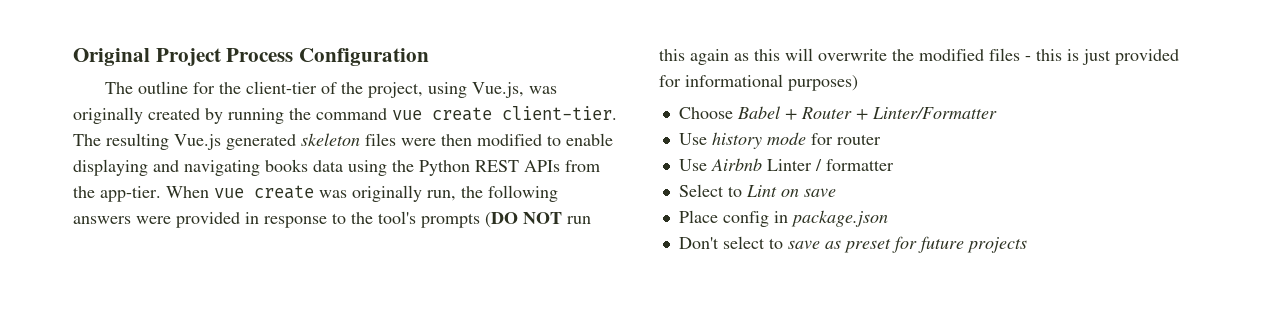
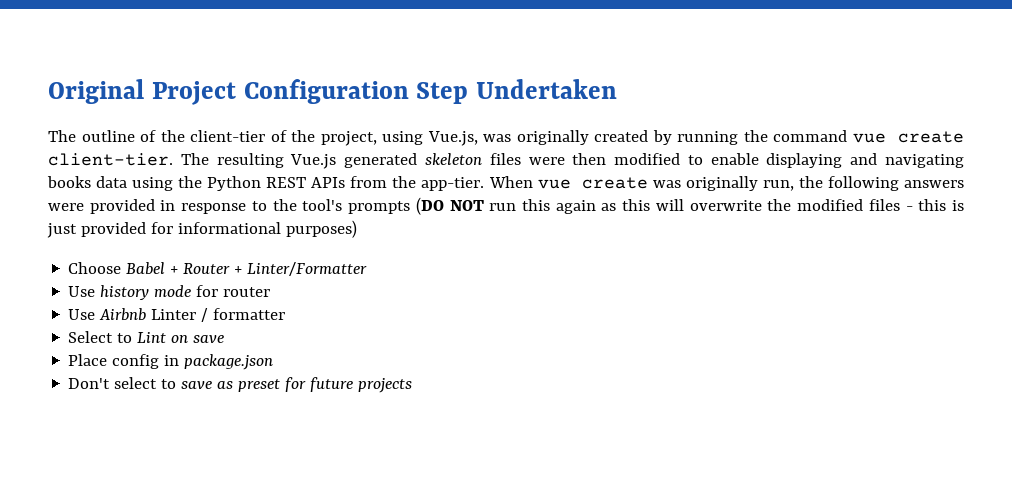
[226,48,294,62] Process -> (236, 93) none
(430, 57) none -> [416,79,618,104] Step Undertaken
[192,82,215,94] for -> [140,130,157,142] of

